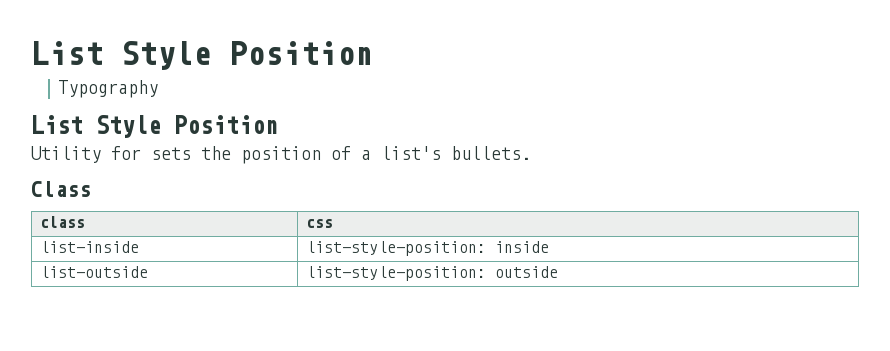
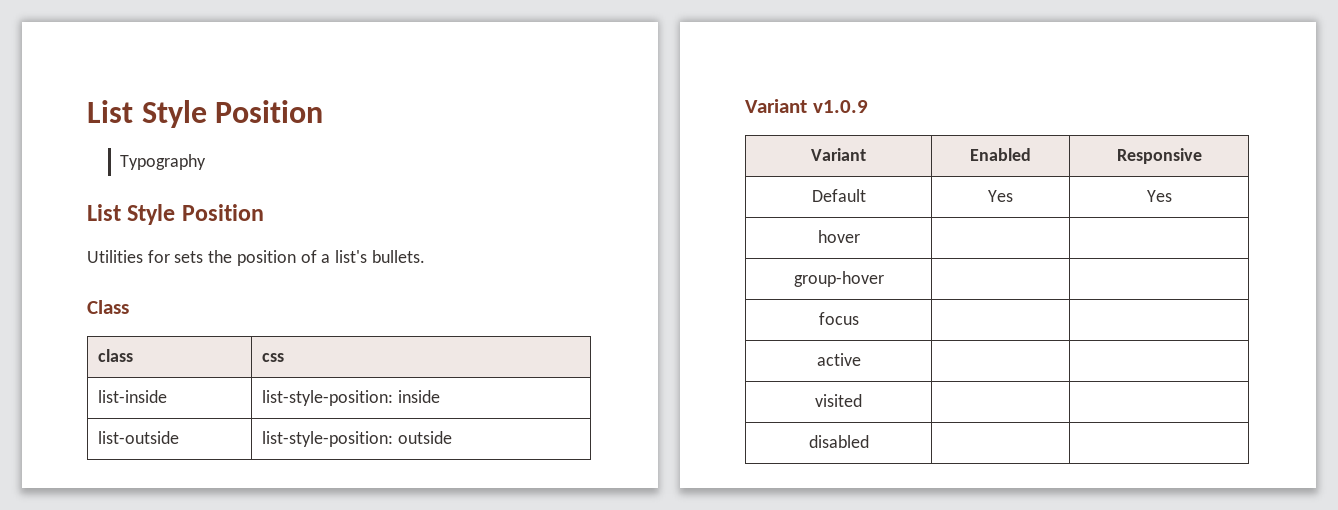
[31,146,101,163] Utility -> [87,250,143,263] Utilities
(559, 272) none -> [745,99,868,113] [811,148,866,161] [970,148,1031,161] [1116,148,1202,164] [811,189,866,202] [988,190,1013,202] [1146,190,1172,202] [817,230,860,243] [793,271,884,287] [818,312,859,325] [816,353,861,366] [815,394,862,407] [808,435,869,448] // Variant v1.0.9 // Variant | Enabled | Responsive // Default | Yes | Yes // hover | | // group-hover | | // focus | | // active | | // visited | | // disabled | |

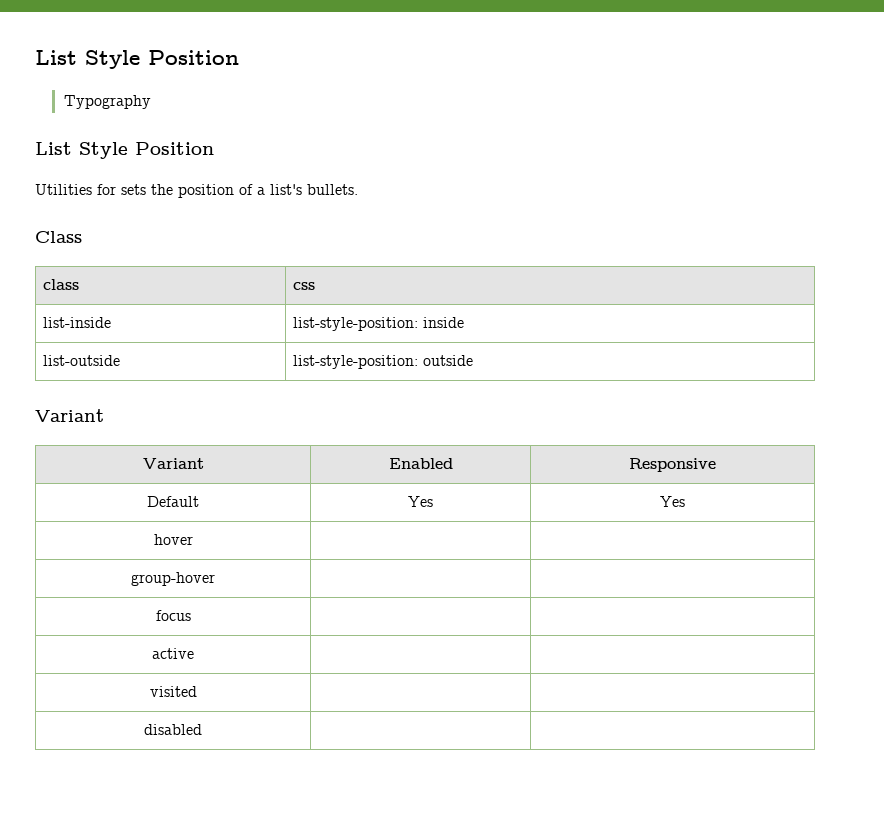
[812,100,868,113] v1.0.9 -> (104, 415) none

